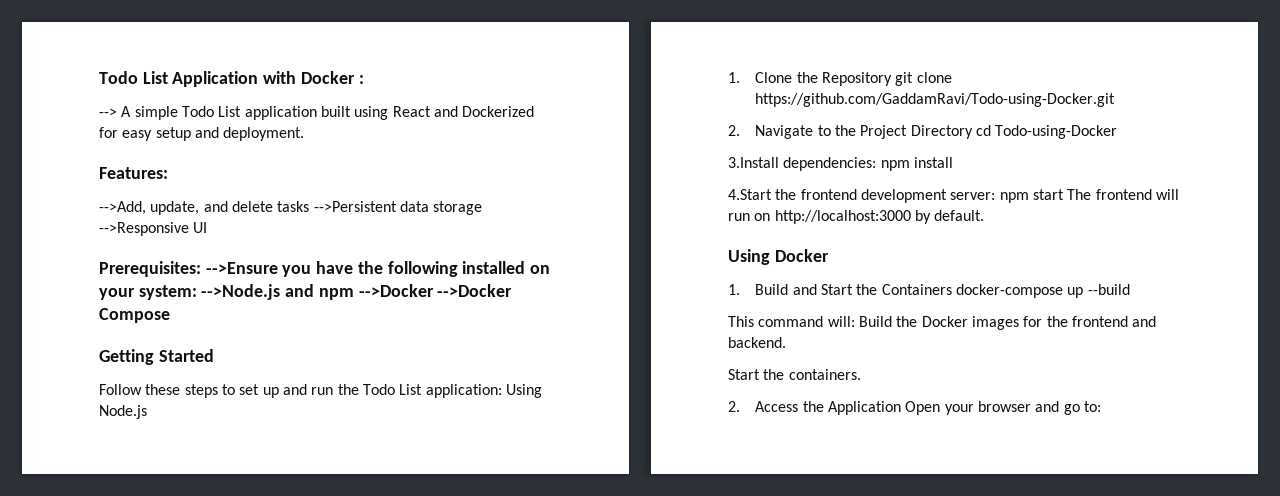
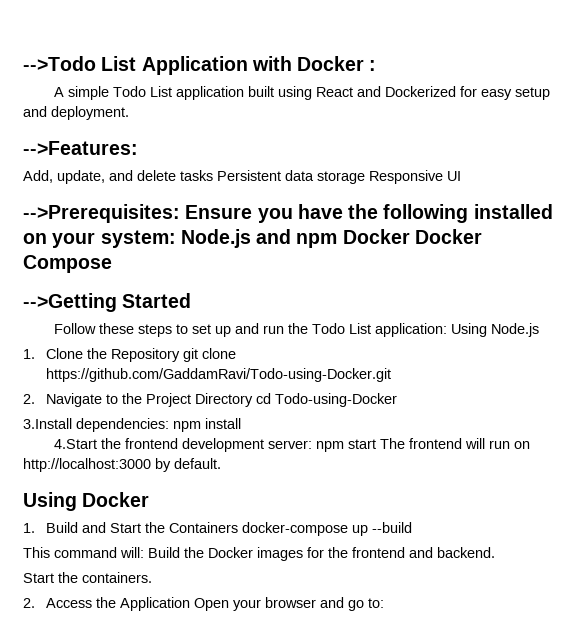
[99,71,138,84] Todo -> [23,56,96,71] -->Todo
[99,108,117,117] --> -> (377, 65) none
[99,167,168,179] [99,201,146,215] Features: // -->Add, -> [23,141,138,155] [23,170,53,183] -->Features: // Add,
[313,201,397,212] -->Persistent -> [217,170,281,181] Persistent
[99,222,189,236] -->Responsive -> [369,170,443,184] Responsive
[99,261,278,277] Prerequisites: -->Ensure -> [23,204,253,223] -->Prerequisites: Ensure
[201,284,281,300] -->Node.js -> [180,229,251,248] Node.js
[358,284,513,297] -->Docker -->Docker -> [342,229,482,244] Docker Docker
[99,349,154,365] Getting -> [23,293,117,312] -->Getting

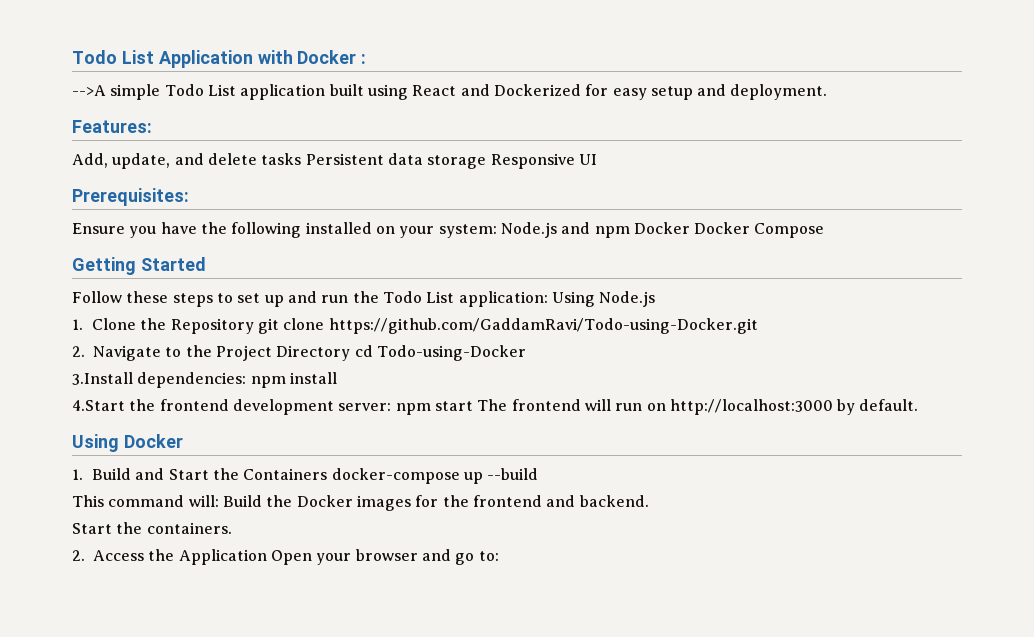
[23,56,96,71] -->Todo -> [72,50,117,64] Todo
[54,87,65,97] A -> [72,85,106,96] -->A
[23,141,138,155] -->Features: -> [72,120,152,133] Features:
[23,204,180,223] -->Prerequisites: -> [72,188,189,206] Prerequisites: //
[23,293,117,312] -->Getting -> [72,257,136,275] Getting

